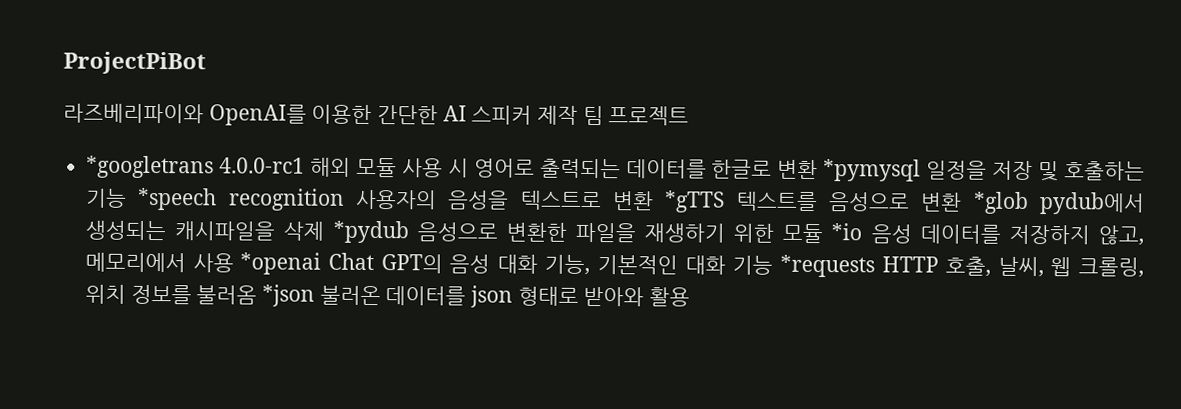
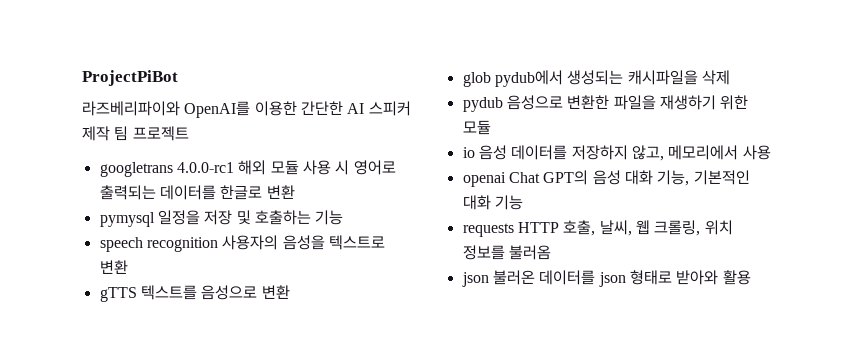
[86,155,215,179] *googletrans -> [99,162,173,177] googletrans
[823,159,922,182] *pymysql -> [99,212,155,227] // pymysql
[137,187,218,211] *speech -> [99,237,143,252] // speech
[664,190,726,213] *gTTS -> [99,287,137,302] // gTTS
[972,191,1029,214] *glob -> [462,72,491,87] // glob
[332,220,409,244] *pydub -> [462,97,503,112] // pydub
[831,223,863,241] *io -> [462,147,475,158] // io
[240,252,322,275] *openai -> [462,172,506,187] // openai
[779,254,875,278] *requests -> [462,223,514,237] // requests
[262,284,316,307] *json -> [461,272,489,287] // json

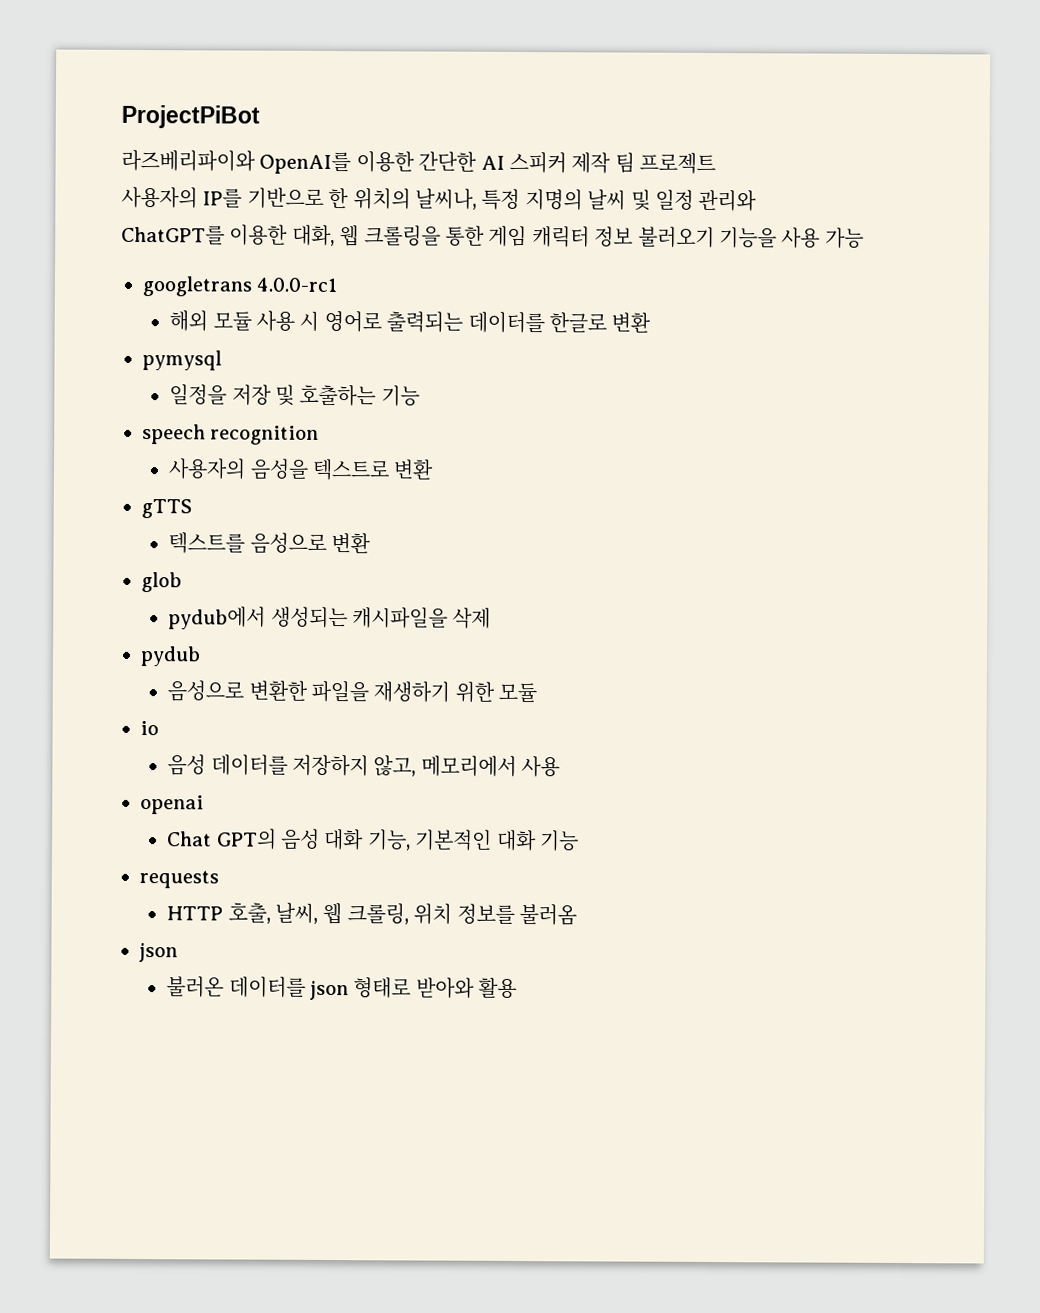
(189, 133) none -> [121,186,758,212] [121,224,864,249] // 사용자의 IP를 기반으로 한 위치의 날씨나, 특정 지명의 날씨 및 일정 관리와 // ChatGPT를 이용한 대화, 웹 크롤링을 통한 게임 캐릭터 정보 불러오기 기능을 사용 가능
(234, 167) none -> (338, 285) //
(155, 219) none -> (222, 360) //
(218, 244) none -> (320, 435) //
(137, 294) none -> (192, 509) //
(491, 79) none -> (182, 582) //
(503, 104) none -> (201, 656) //
(475, 152) none -> (159, 728) //
(506, 179) none -> (204, 805) //
(514, 230) none -> (219, 879) //
(489, 279) none -> (178, 953) //

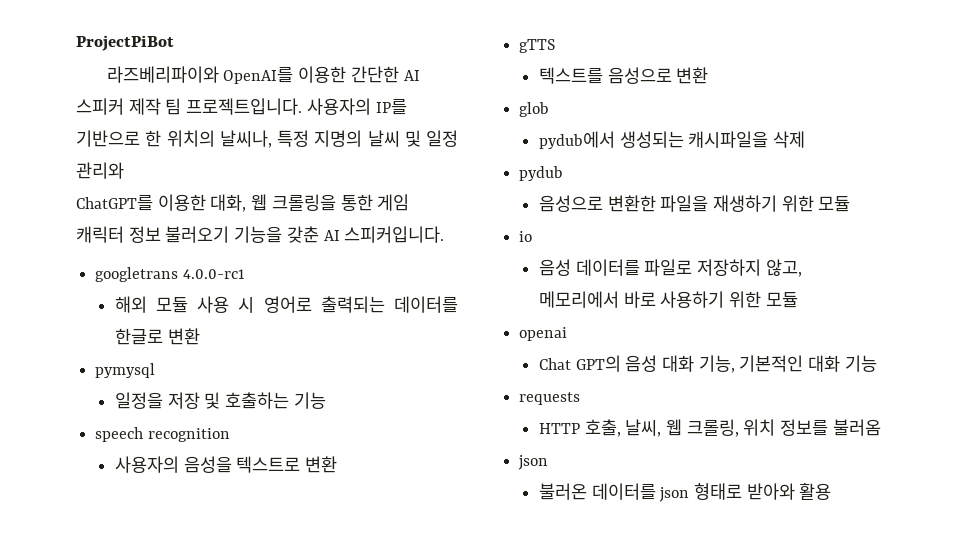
[639,152,717,175] 프로젝트 // -> [186,98,303,115] 프로젝트입니다.
[781,227,864,249] 사용 가능 -> [286,226,445,243] 갖춘 AI 스피커입니다.
(288, 765) none -> [644,259,693,276] 파일로
[521,756,561,778] 사용 -> [623,291,798,308] 바로 사용하기 위한 모듈

